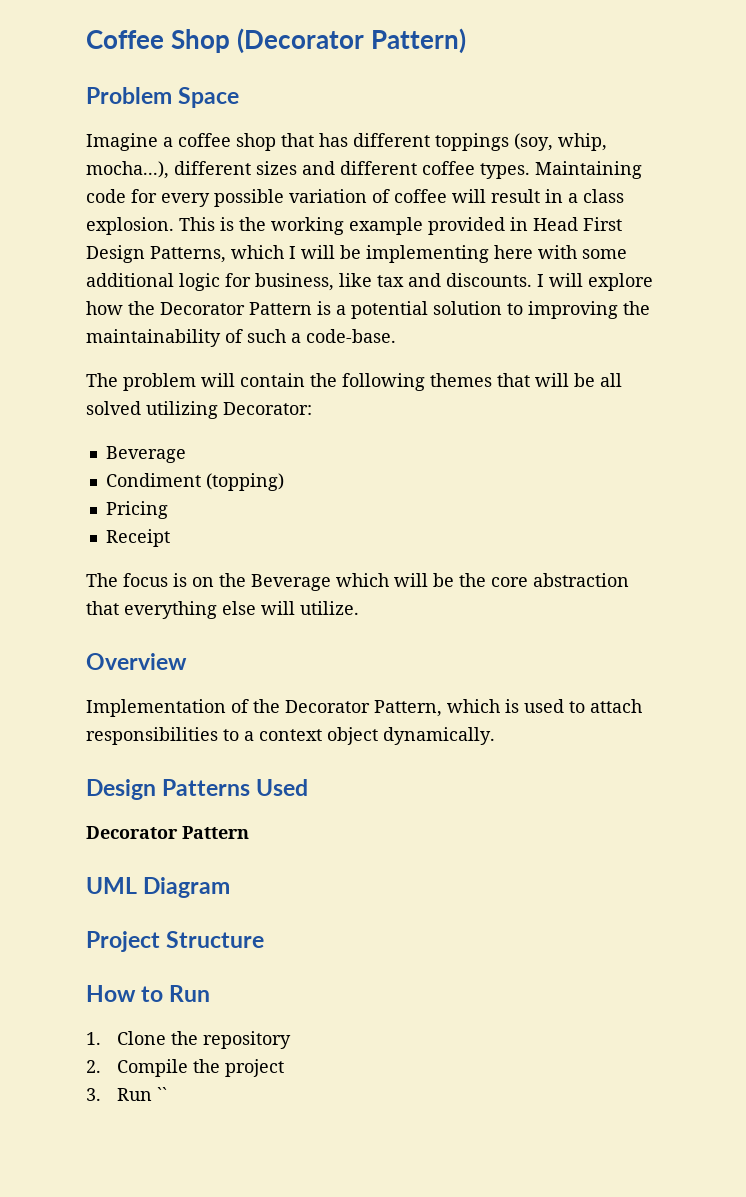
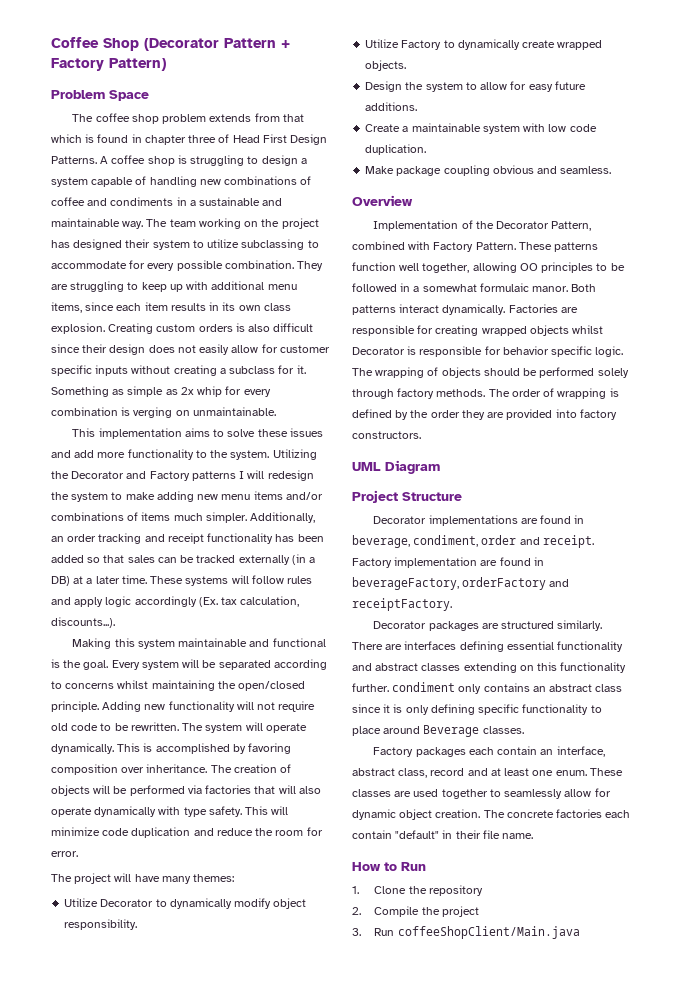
(364, 41) none -> [224,38,290,48] [51,58,104,71] Pattern + Factory
[86,133,607,151] [86,161,642,179] [86,189,624,207] [86,217,622,235] [86,245,627,263] [86,273,653,291] [86,301,650,319] [86,329,396,347] [86,373,622,391] [86,401,312,419] [105,446,186,463] [105,473,284,491] [105,501,168,519] [105,529,170,547] [86,573,629,591] [86,601,359,619] Imagine a coffee shop that has different toppings (soy, whip, mocha...), different sizes and different coffee types. Maintaining code for every possible variation of coffee will result in a class explosion. This is the working example provided in Head First Design Patterns, which I will be implementing here with some additional logic for business, like tax and discounts. I will explore how the Decorator Pattern is a potential solution to improving the maintainability of such a code-base. // The problem will contain the following themes that will be all solved utilizing Decorator: // Beverage // Condiment (topping) // Pricing // Receipt // The focus is on the Beverage which will be the core abstraction that everything else will utilize. -> [72,113,304,124] [51,134,328,145] [51,155,307,166] [51,176,312,187] [51,197,283,206] [51,218,319,229] [51,239,319,250] [51,260,324,271] [51,281,297,292] [51,302,291,313] [51,323,314,334] [51,344,330,355] [51,365,306,376] [51,386,271,397] [51,407,276,418] [72,428,323,439] [51,449,317,460] [51,470,314,481] [51,491,323,502] [51,512,316,523] [51,533,324,544] [51,554,316,565] [51,575,313,586] [51,596,300,607] [51,617,115,628] [72,638,326,649] [51,659,327,670] [51,680,306,691] [51,701,316,712] [51,722,307,733] [51,743,292,754] [51,764,292,775] [51,785,321,796] [51,806,289,817] [51,827,323,838] [51,851,78,857] [51,873,235,884] [64,898,307,909] [64,919,138,930] [365,39,603,50] [365,60,407,71] [365,81,586,92] [365,102,418,111] [365,123,597,134] [365,144,427,155] [365,165,612,176] The coffee shop problem extends from that which is found in chapter three of Head First Design Patterns. A coffee shop is struggling to design a system capable of handling new combinations of coffee and condiments in a sustainable and maintainable way. The team working on the project has designed their system to utilize subclassing to accommodate for every possible combination. They are struggling to keep up with additional menu items, since each item results in its own class explosion. Creating custom orders is also difficult since their design does not easily allow for customer specific inputs without creating a subclass for it. Something as simple as 2x whip for every combination is verging on unmaintainable. // This implementation aims to solve these issues and add more functionality to the system. Utilizing the Decorator and Factory patterns I will redesign the system to make adding new menu items and/or combinations of items much simpler. Additionally, an order tracking and receipt functionality has been added so that sales can be tracked externally (in a DB) at a later time. These systems will follow rules and apply logic accordingly (Ex. tax calculation, discounts...). // Making this system maintainable and functional is the goal. Every system will be separated according to concerns whilst maintaining the open/closed principle. Adding new functionality will not require old code to be rewritten. The system will operate dynamically. This is accomplished by favoring composition over inheritance. The creation of objects will be performed via factories that will also operate dynamically with type safety. This will minimize code duplication and reduce the room for error. // The project will have many themes: // Utilize Decorator to dynamically modify object responsibility. // Utilize Factory to dynamically create wrapped objects. // Design the system to allow for easy future additions. // Create a maintainable system with low code duplication. // Make package coupling obvious and seamless.
[447,699,642,713] [86,727,495,745] [86,779,309,800] [86,826,249,839] [86,877,231,898] [86,931,265,952] which is used to attach responsibilities to a context object dynamically. // Design Patterns Used // Decorator Pattern // UML Diagram // Project Structure -> [352,241,599,252] [352,262,625,273] [352,283,597,292] [352,304,578,315] [352,325,604,336] [352,346,624,357] [352,367,629,378] [352,388,619,399] [352,409,617,420] [352,431,421,439] [352,460,440,474] [352,490,462,503] [373,515,585,526] [352,535,594,548] [352,557,544,568] [352,577,570,590] [352,598,452,611] [373,620,603,631] [352,641,624,652] [352,662,627,673] [352,682,623,694] [352,704,602,715] [352,725,524,737] [373,746,605,757] [352,768,623,778] [352,788,611,799] [352,809,631,820] [352,830,534,839] combined with Factory Pattern. These patterns function well together, allowing OO principles to be followed in a somewhat formulaic manor. Both patterns interact dynamically. Factories are responsible for creating wrapped objects whilst Decorator is responsible for behavior specific logic. The wrapping of objects should be performed solely through factory methods. The order of wrapping is defined by the order they are provided into factory constructors. // UML Diagram // Project Structure // Decorator implementations are found in beverage, condiment, order and receipt. Factory implementation are found in beverageFactory, orderFactory and receiptFactory. // Decorator packages are structured similarly. There are interfaces defining essential functionality and abstract classes extending on this functionality further. condiment only contains an abstract class since it is only defining specific functionality to place around Beverage classes. // Factory packages each contain an interface, abstract class, record and at least one enum. These classes are used together to seamlessly allow for dynamic object creation. The concrete factories each contain "default" in their file name.
[156,1087,167,1101] `` -> [397,926,580,939] coffeeShopClient/Main.java

